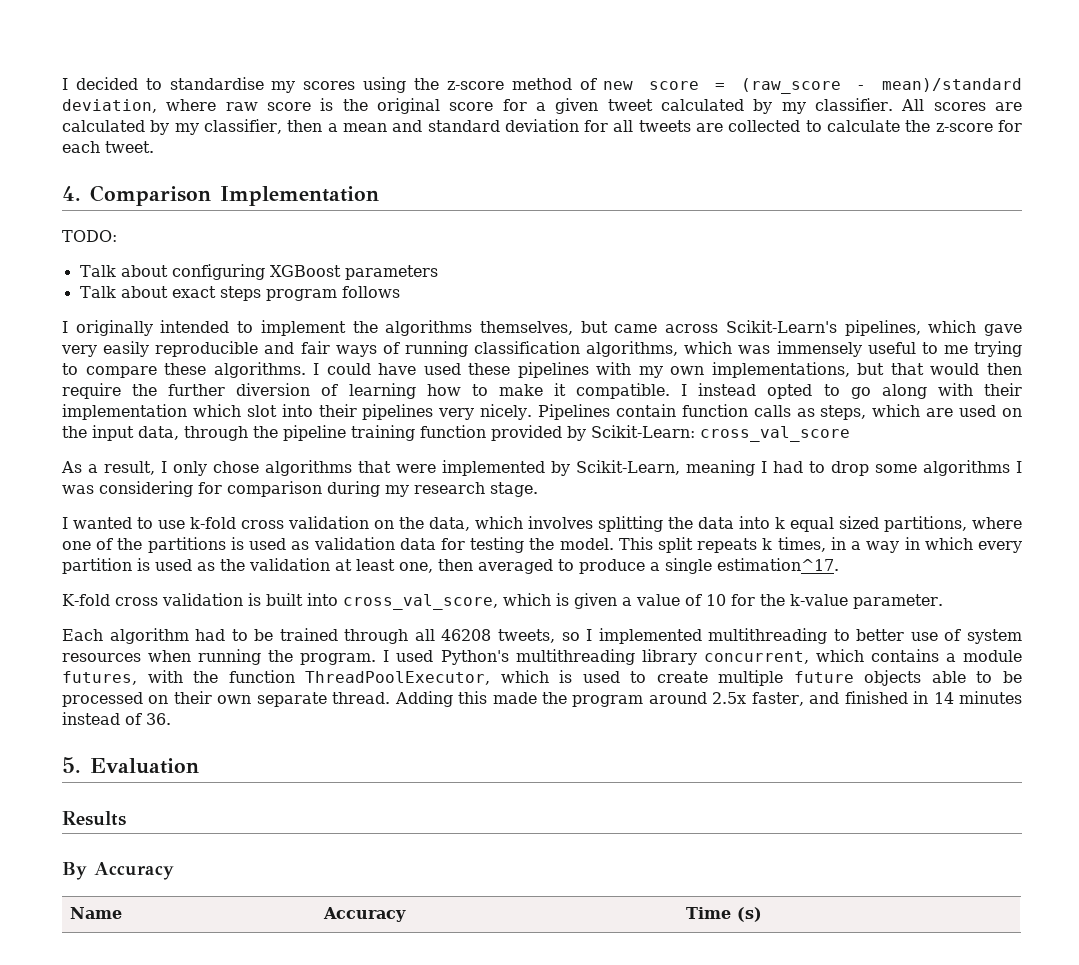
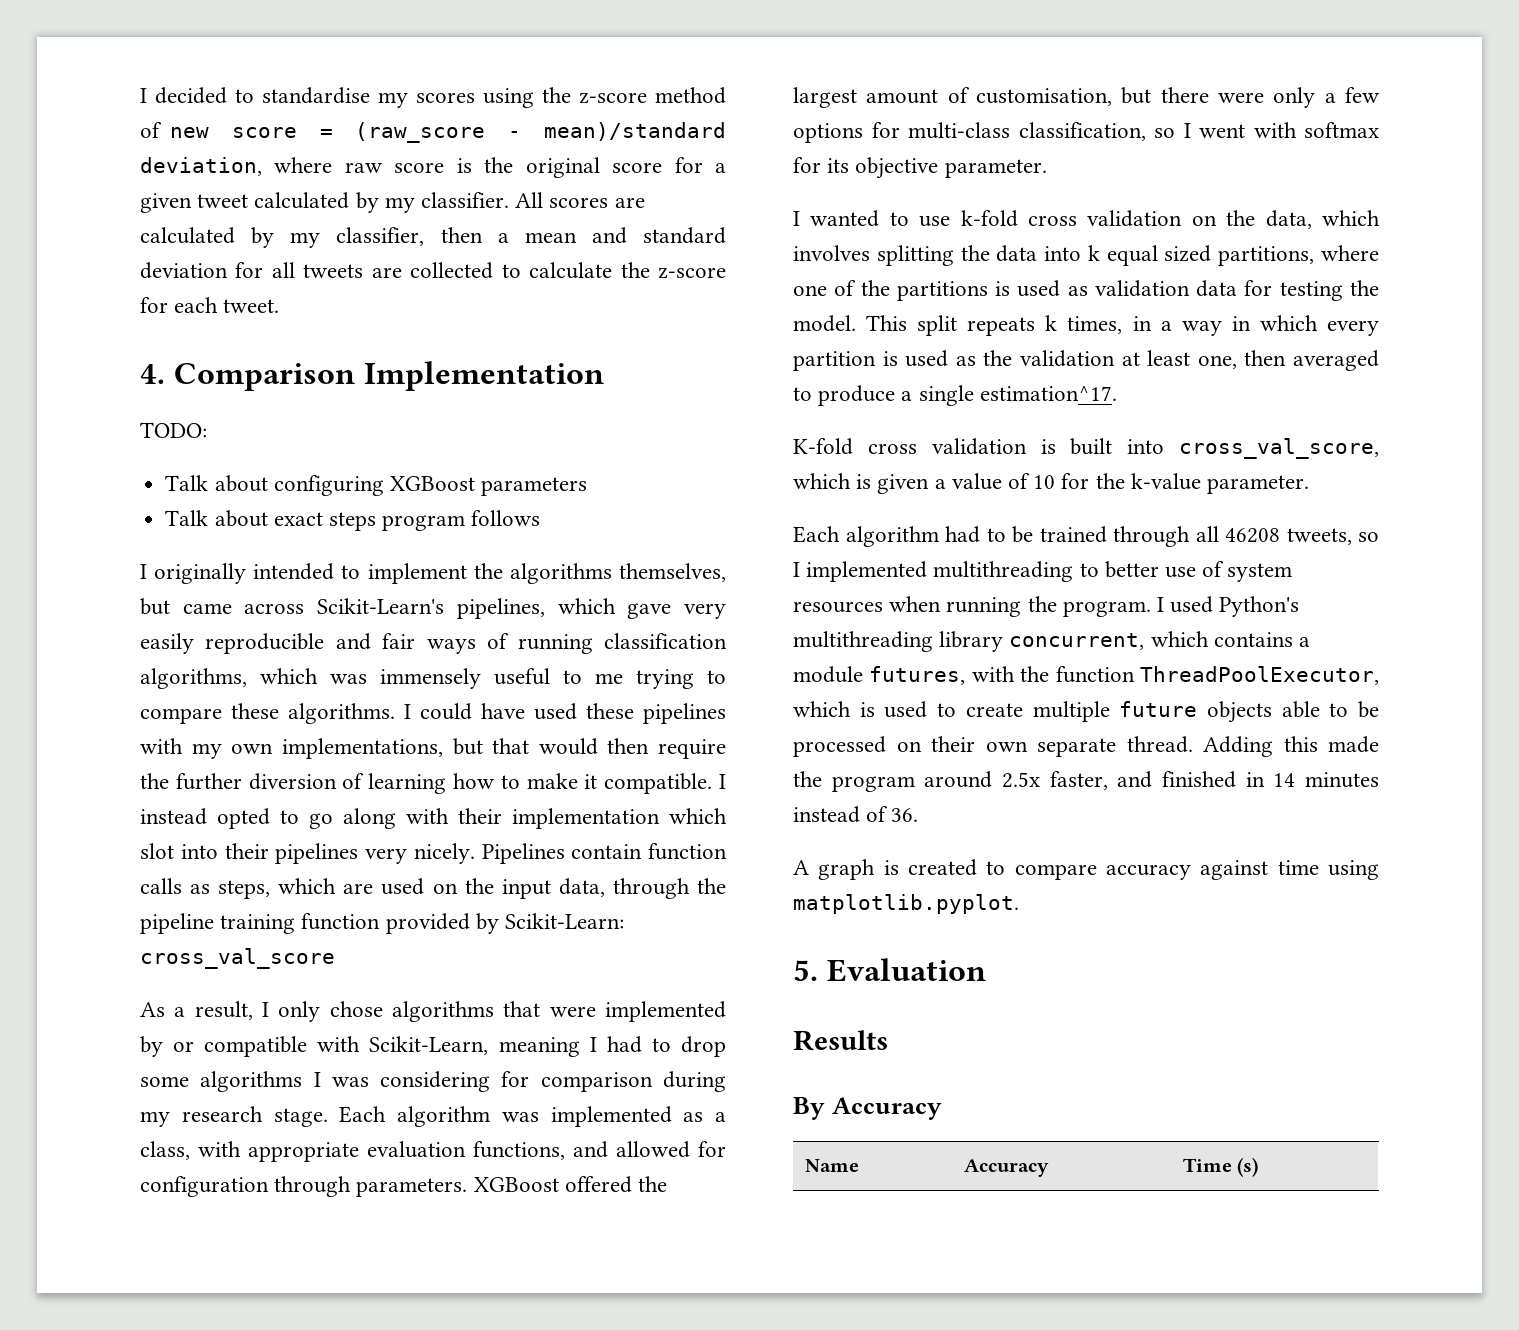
(570, 468) none -> [173,1036,361,1057] or compatible with
(538, 489) none -> [339,1106,726,1127] [140,1141,726,1162] [140,1176,668,1197] [793,87,1380,108] [793,122,1379,143] [793,157,1047,179] Each algorithm was implemented as a class, with appropriate evaluation functions, and allowed for configuration through parameters. XGBoost offered the largest amount of customisation, but there were only a few options for multi-class classification, so I went with softmax for its objective parameter.
(171, 719) none -> [793,859,1379,880] [793,894,1019,914] // A graph is created to compare accuracy against time using matplotlib.pyplot.

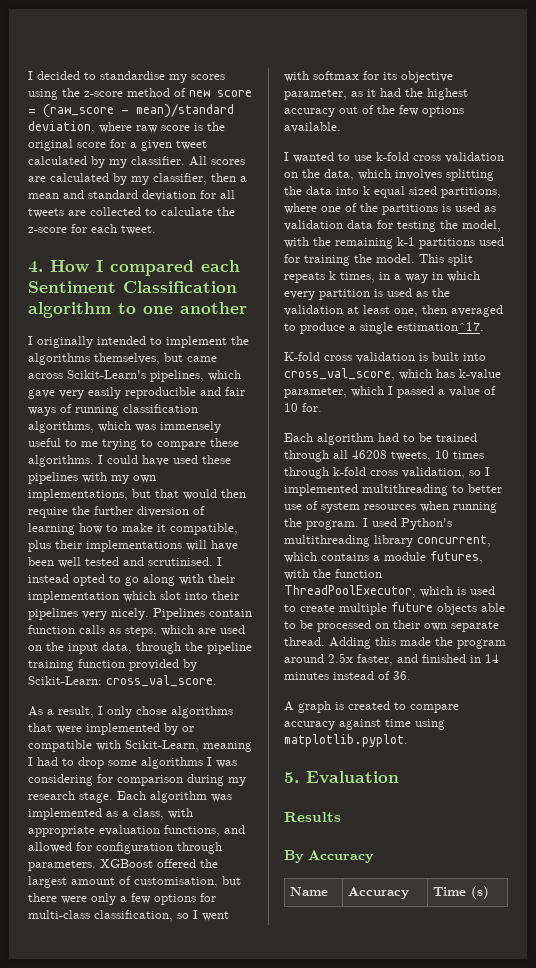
[173,361,604,391] [140,422,207,438] [165,475,588,496] [165,510,541,531] Comparison Implementation // TODO: // Talk about configuring XGBoost parameters // Talk about exact steps program follows -> [50,260,240,276] [28,281,237,293] [28,302,247,318] How I compared each Sentiment Classification algorithm to one another
[604,773,713,794] compatible. -> [170,523,238,535] [28,540,238,552] [28,557,213,568] compatible, plus their implementations will have been well tested and scrutinised.
[140,948,335,969] cross_val_score -> [106,675,217,687] cross_val_score.
[944,159,1047,178] parameter. -> [284,88,468,100] [284,105,464,117] [284,122,341,133] parameter, as it had the highest accuracy out of the few options available.
(1379, 288) none -> [462,220,501,232] [284,237,504,249] [284,254,372,266] model, with the remaining k-1 partitions used for training the
[856,473,1310,494] is given a value of 10 for the k-value parameter. -> [436,369,501,380] [284,386,496,398] [284,403,322,412] has k-value parameter, which I passed a value of 10 for.
(1352, 536) none -> [435,450,484,459] [284,467,465,479] 10 times through k-fold cross validation,

